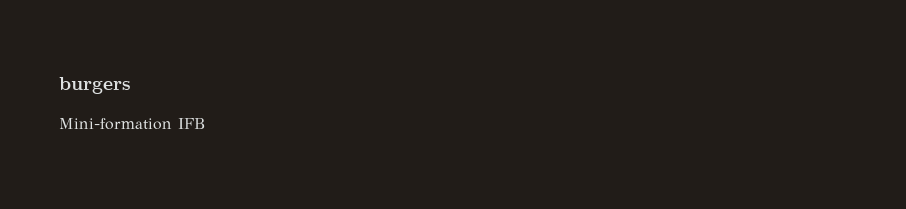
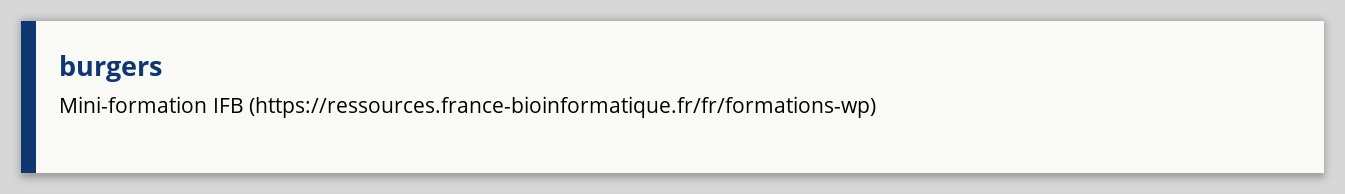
(205, 123) none -> [249,96,877,118] (https://ressources.france-bioinformatique.fr/fr/formations-wp)

